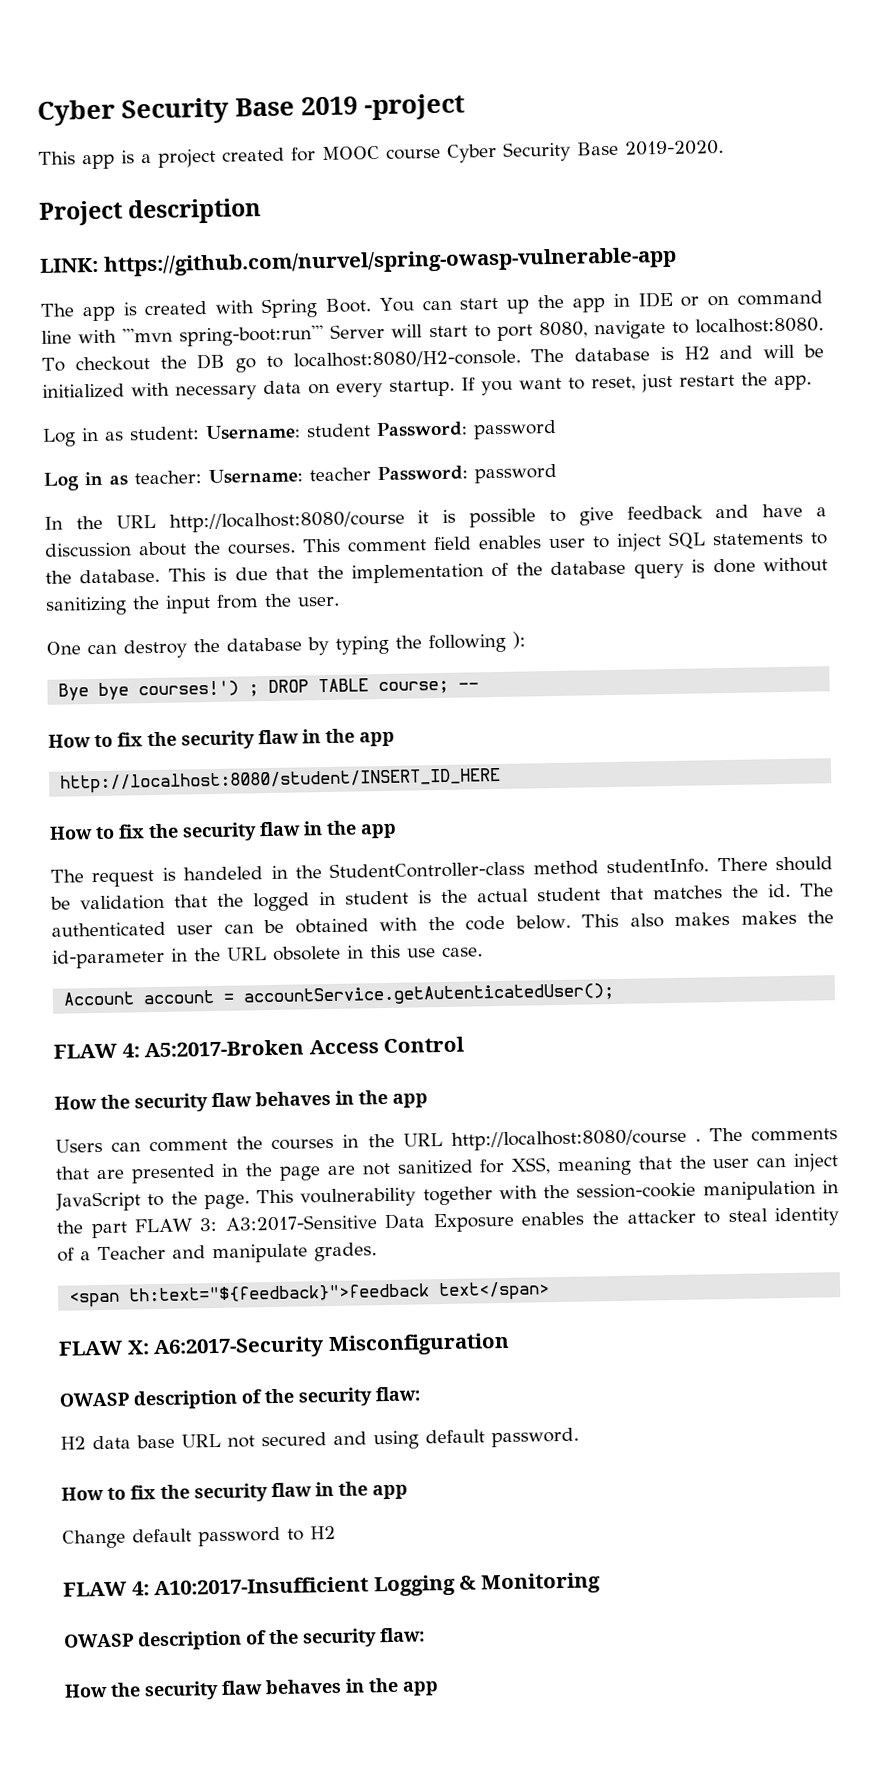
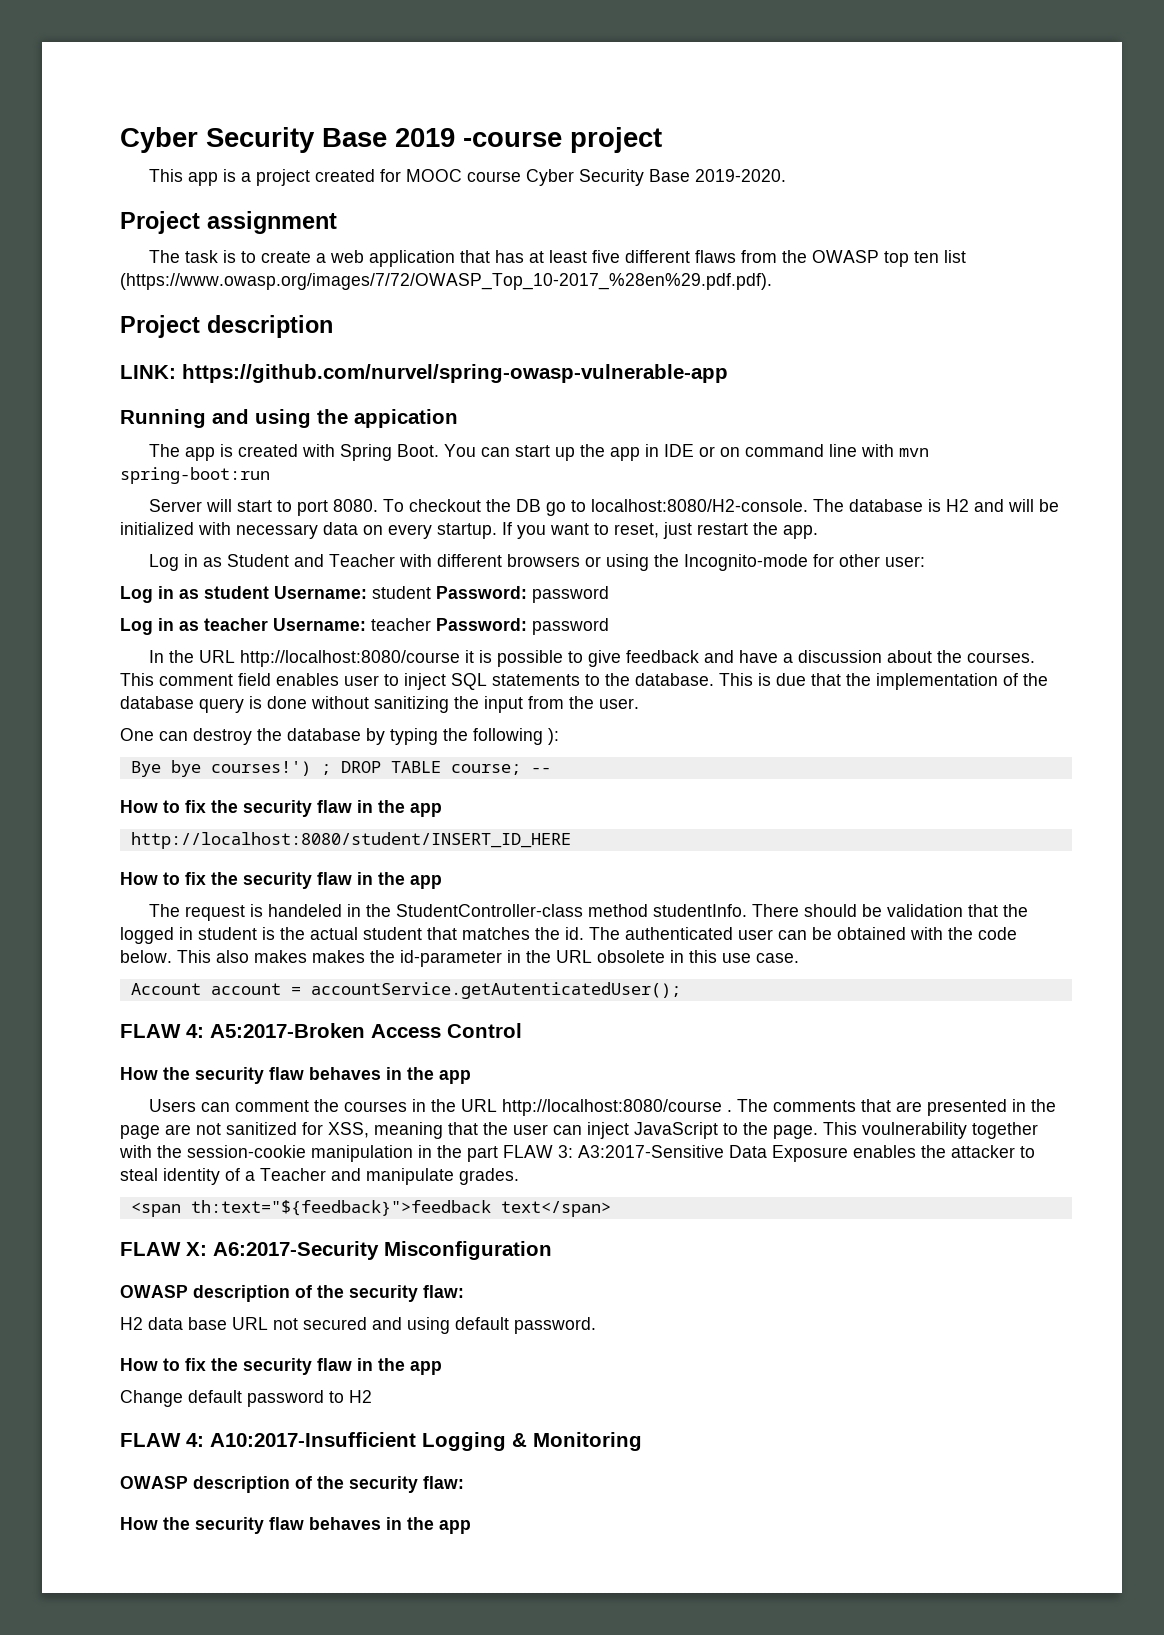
[364,93,465,121] -project -> [463,127,662,153] -course project
(724, 147) none -> [120,211,337,234] [148,250,966,267] [120,273,772,290] // Project assignment // The task is to create a web application that has at least five different flaws from the OWASP top ten list (https://www.owasp.org/images/7/72/OWASP_Top_10-2017_%28en%29.pdf.pdf).
(677, 261) none -> [120,409,458,428] // Running and using the appication
[122,324,325,347] '''mvn spring-boot:run''' -> [898,448,929,457] [120,467,270,484] mvn spring-boot:run //
[538,317,824,340] 8080, navigate to localhost:8080. -> [332,499,378,512] 8080.
[129,426,200,441] student: -> [226,554,925,571] [120,586,269,603] Student and Teacher with different browsers or using the Incognito-mode for other user: // Log in as student
[134,470,202,485] teacher: -> [204,618,268,631] teacher

